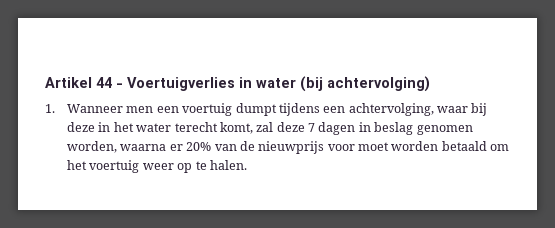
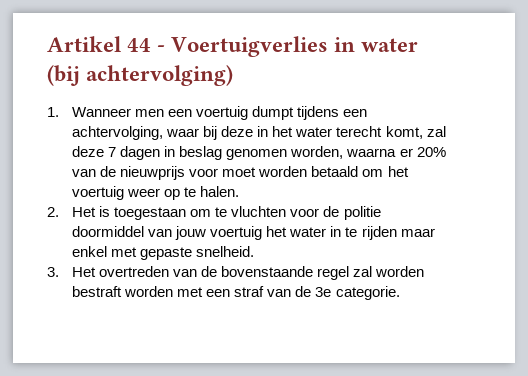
(247, 165) none -> [47,206,381,220] [72,226,435,240] [72,246,255,260] [47,266,425,280] [72,286,400,300] // 2. Het is toegestaan om te vluchten voor de politie doormiddel van jouw voertuig het water in te rijden maar enkel met gepaste snelheid. // 3. Het overtreden van de bovenstaande regel zal worden bestraft worden met een straf van de 3e categorie.

